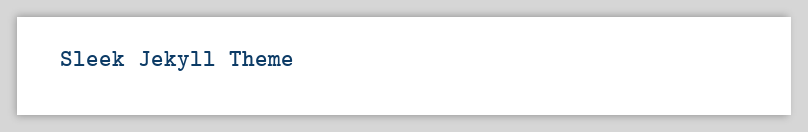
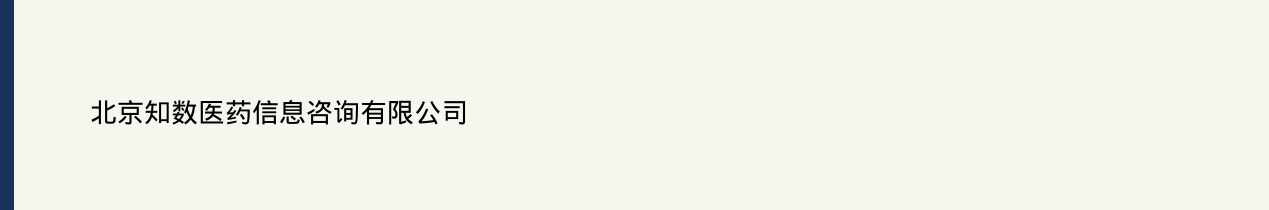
[60,51,294,71] Sleek Jekyll Theme -> [90,99,468,125] 北京知数医药信息咨询有限公司

